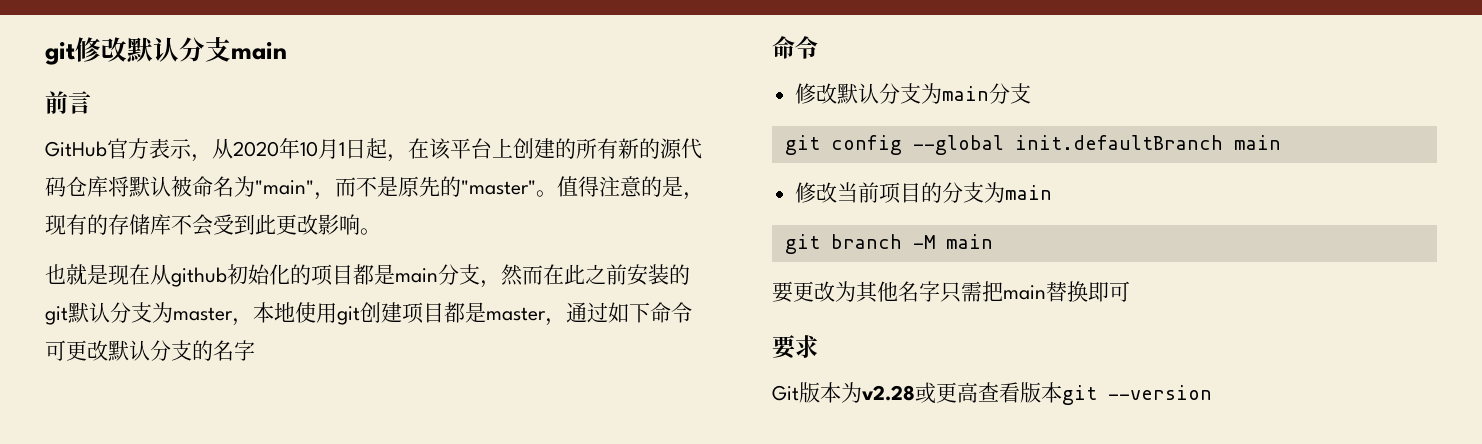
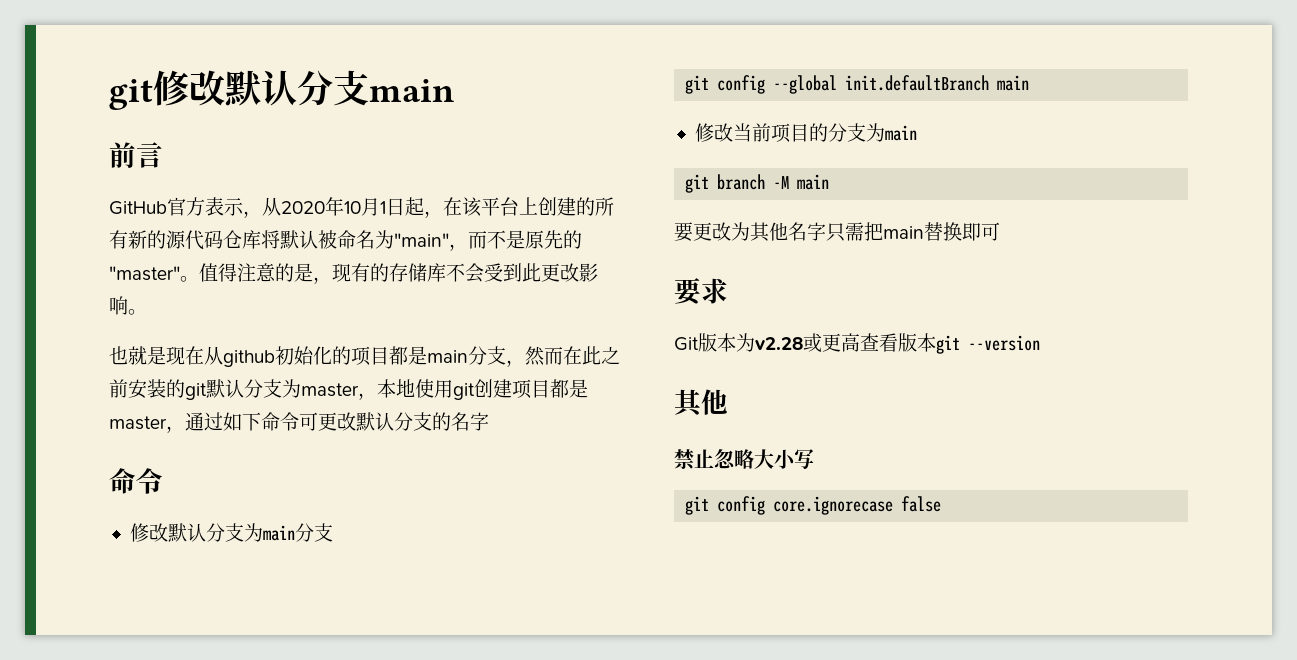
(1212, 392) none -> [674,389,728,417] [674,449,814,470] [685,496,942,515] // 其他 // 禁止忽略大小写 // git config core.ignorecase false

